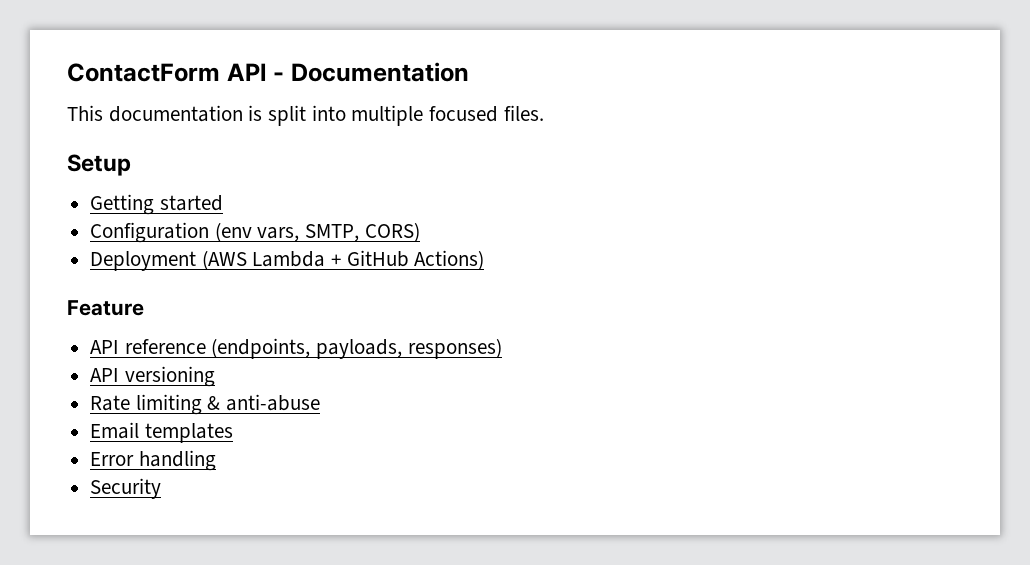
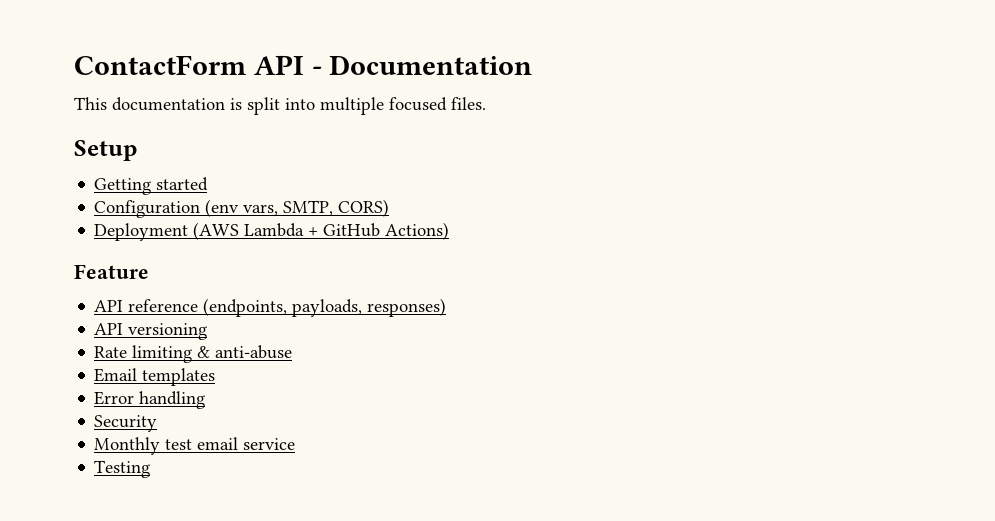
(162, 488) none -> [94,437,296,455] [94,460,151,478] // Monthly test email service // Testing

